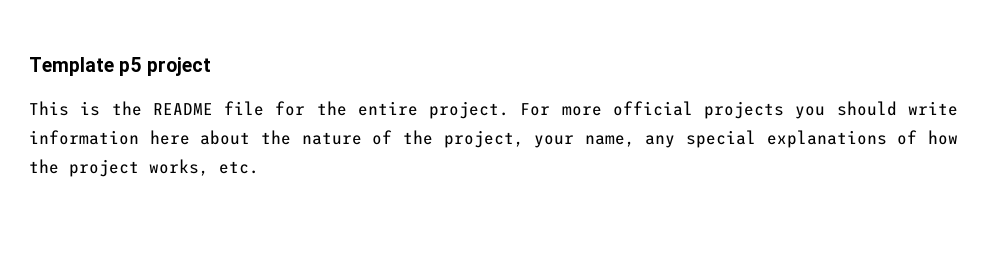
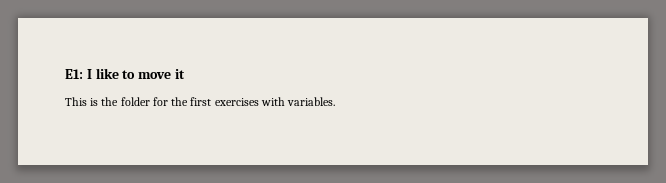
[29,57,211,76] [29,101,958,119] [29,130,958,148] [29,159,259,177] Template p5 project // This is the README file for the entire project. For more official projects you should write information here about the nature of the project, your name, any special explanations of how the project works, etc. -> [65,68,185,79] [65,97,336,106] E1: I like to move it // This is the folder for the first exercises with variables.

